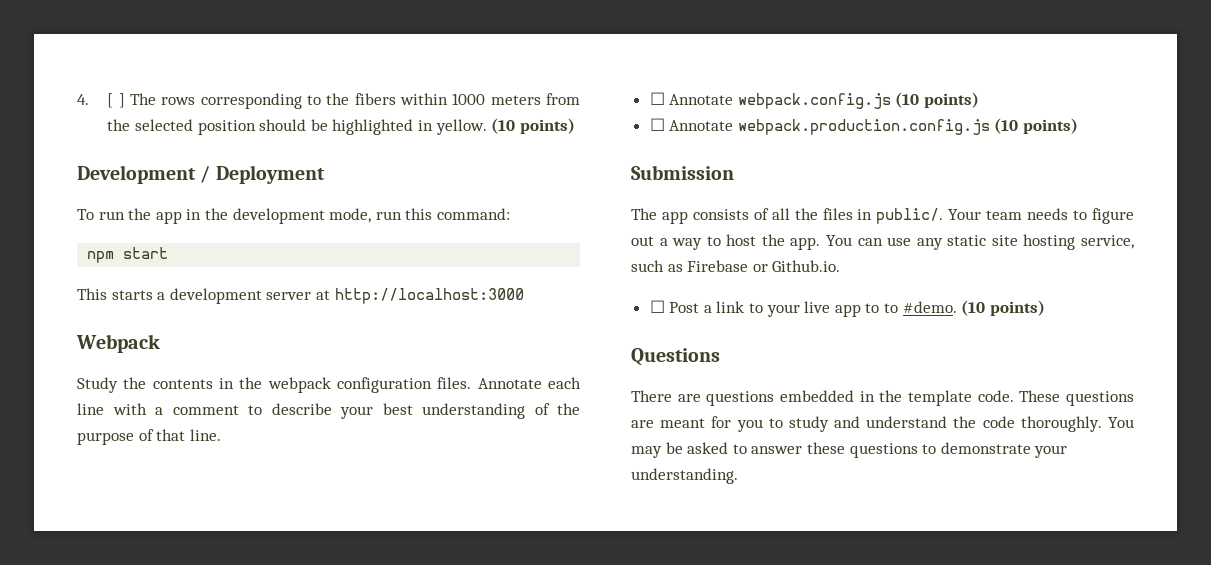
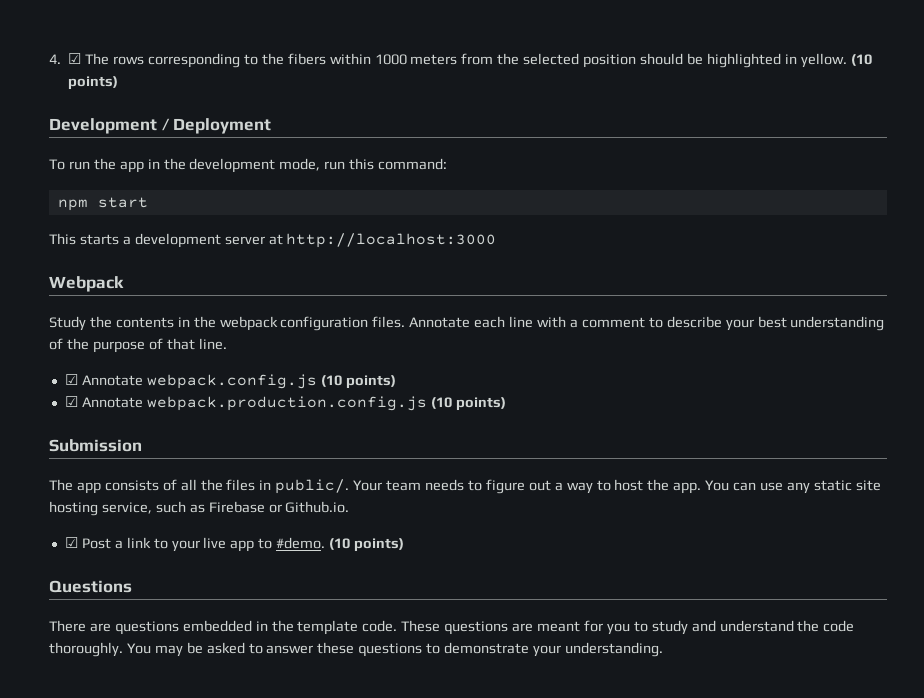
[107,93,125,108] [ ] -> [68,53,82,64] ☑
[649,92,665,105] ☐ -> [64,374,78,385] ☑
[649,118,665,131] ☐ -> [64,396,78,407] ☑
[649,300,665,313] ☐ -> [64,537,78,548] ☑
[884,303,899,313] to -> (273, 543) none

